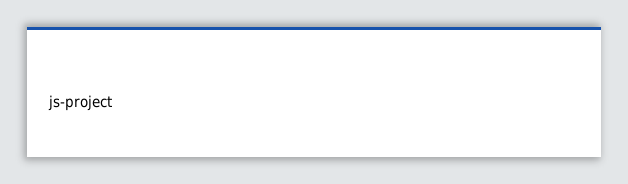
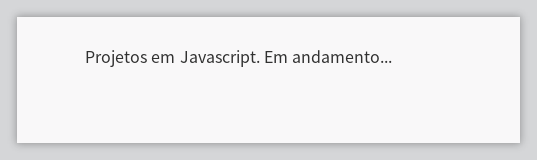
[48,95,112,111] js-project -> [85,50,393,67] Projetos em Javascript. Em andamento...

